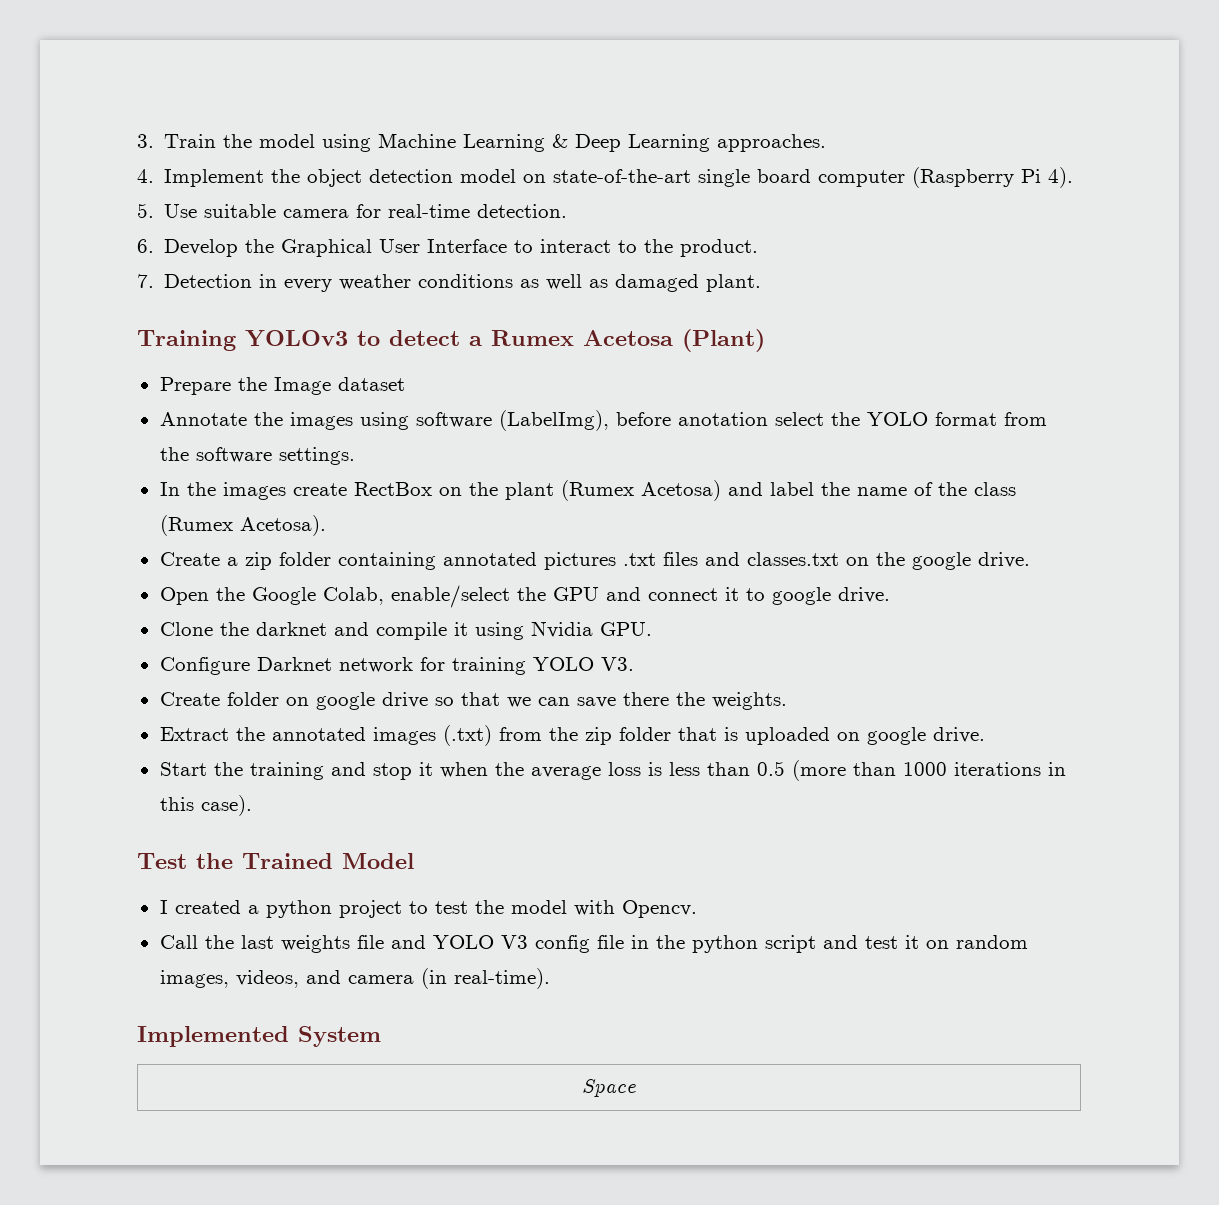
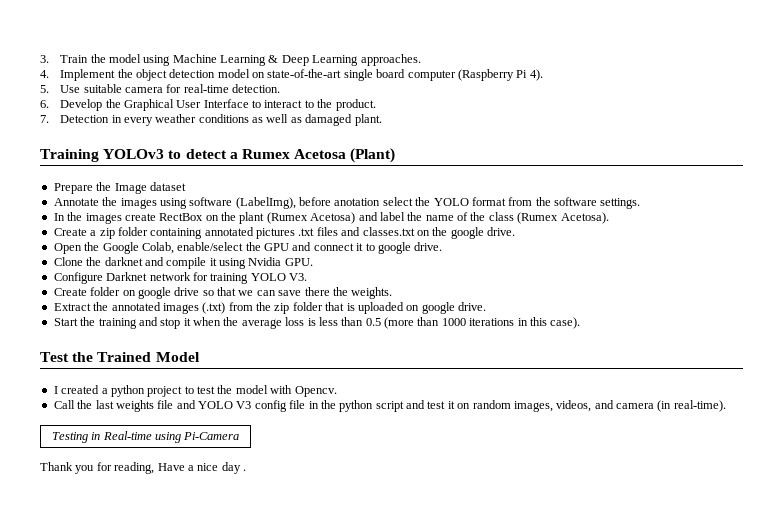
[137,1026,381,1047] [582,1079,636,1097] // Implemented System // Space -> [51,431,240,443] [40,462,246,474] // Testing in Real-time using Pi-Camera // Thank you for reading, Have a nice day .

